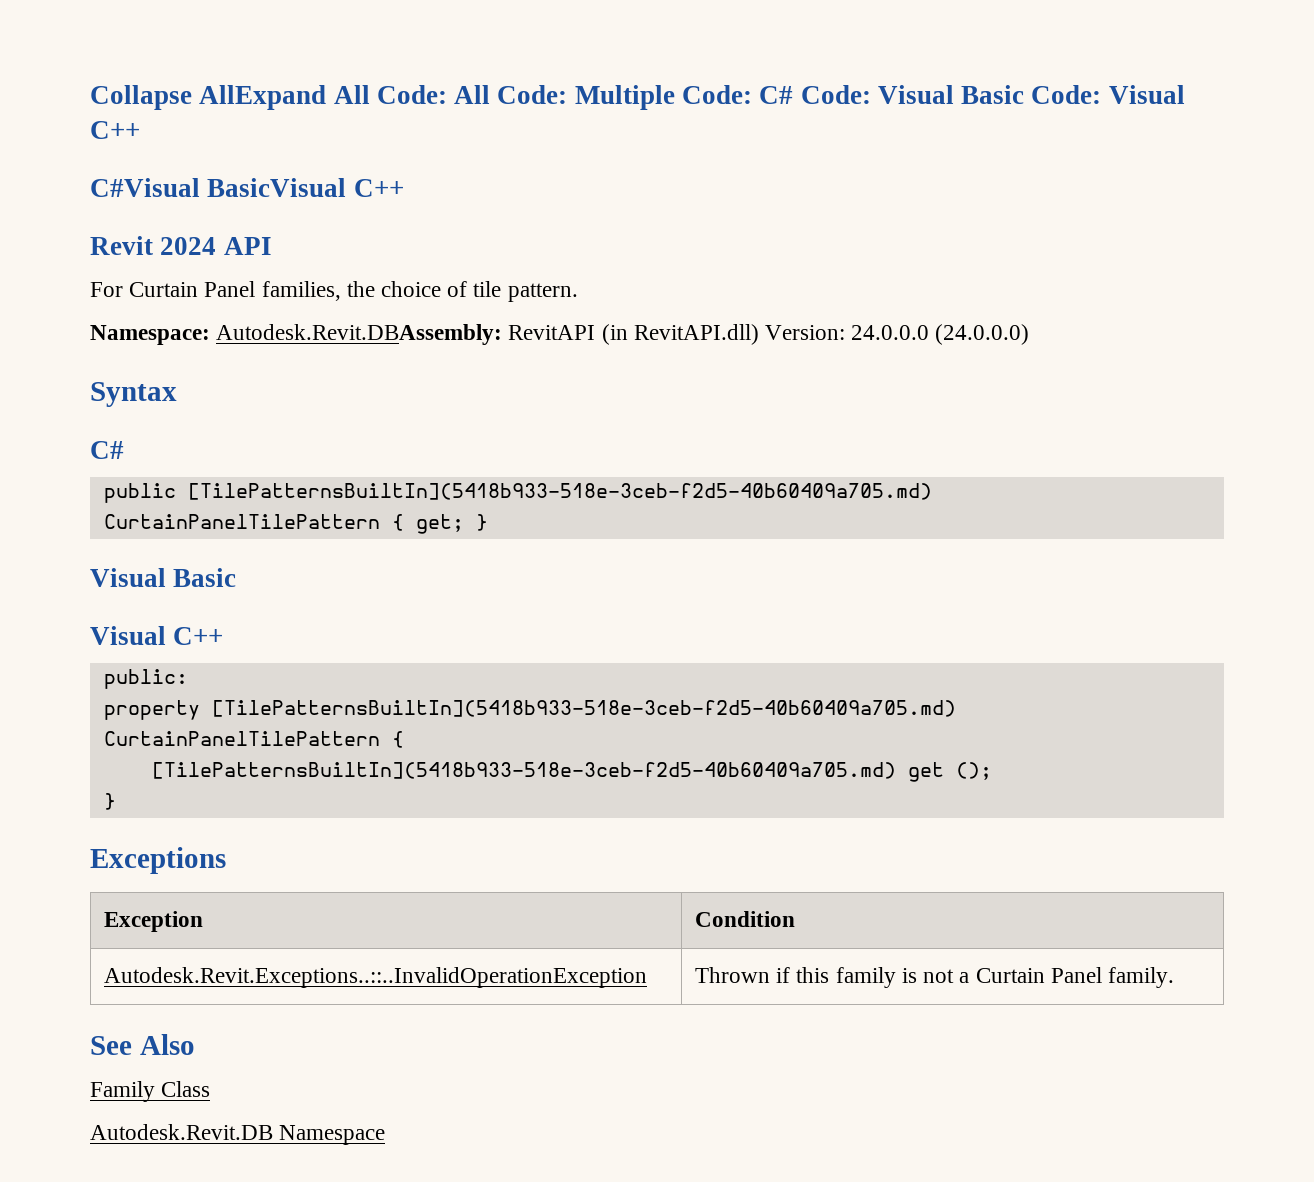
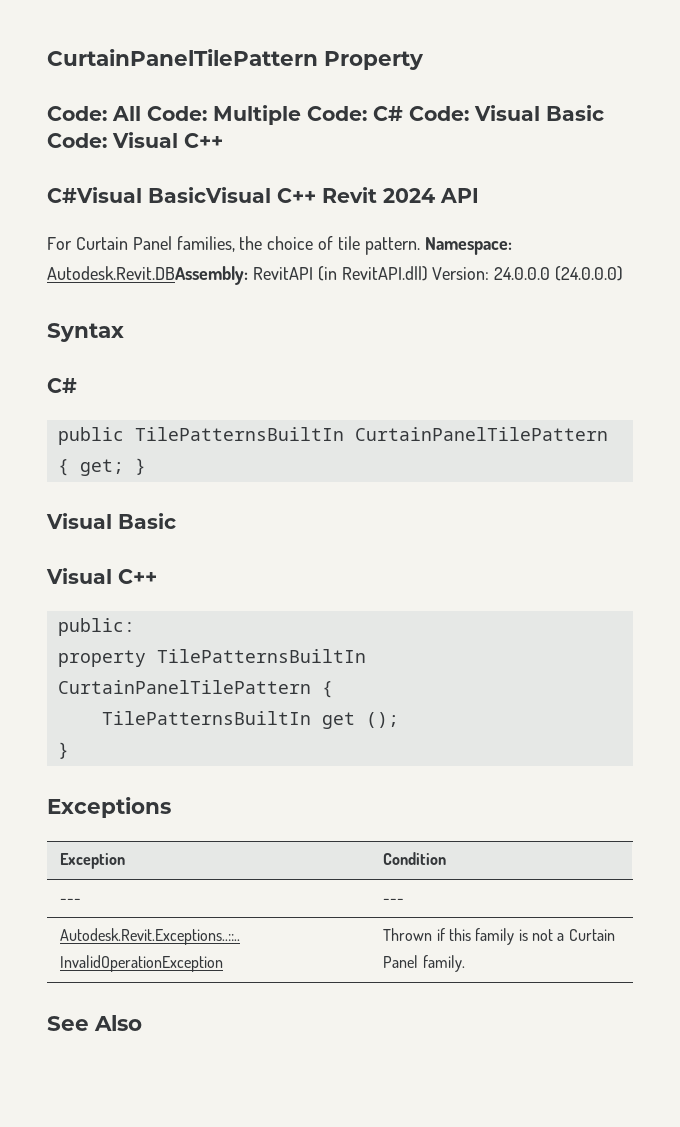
[90,85,370,110] Collapse AllExpand All -> [47,49,424,70] CurtainPanelTilePattern Property //
(404, 188) // -> (316, 195) none
(578, 292) // -> (420, 246) none
[187,483,932,500] [TilePatternsBuiltIn](5418b933-518e-3ceb-f2d5-40b60409a705.md) -> [134,427,344,441] TilePatternsBuiltIn
[211,700,956,717] [TilePatternsBuiltIn](5418b933-518e-3ceb-f2d5-40b60409a705.md) -> [156,649,366,663] TilePatternsBuiltIn
[151,762,896,779] [TilePatternsBuiltIn](5418b933-518e-3ceb-f2d5-40b60409a705.md) -> [101,711,311,725] TilePatternsBuiltIn
(796, 919) none -> [60,898,82,903] [383,898,405,903] // --- | ---
[90,1081,211,1102] [90,1124,386,1145] // Family Class // Autodesk.Revit.DB Namespace -> (142, 1023) none

